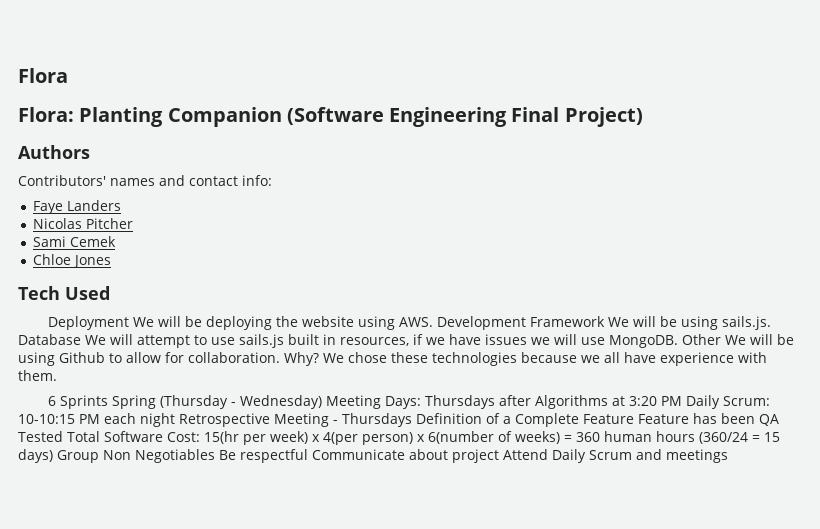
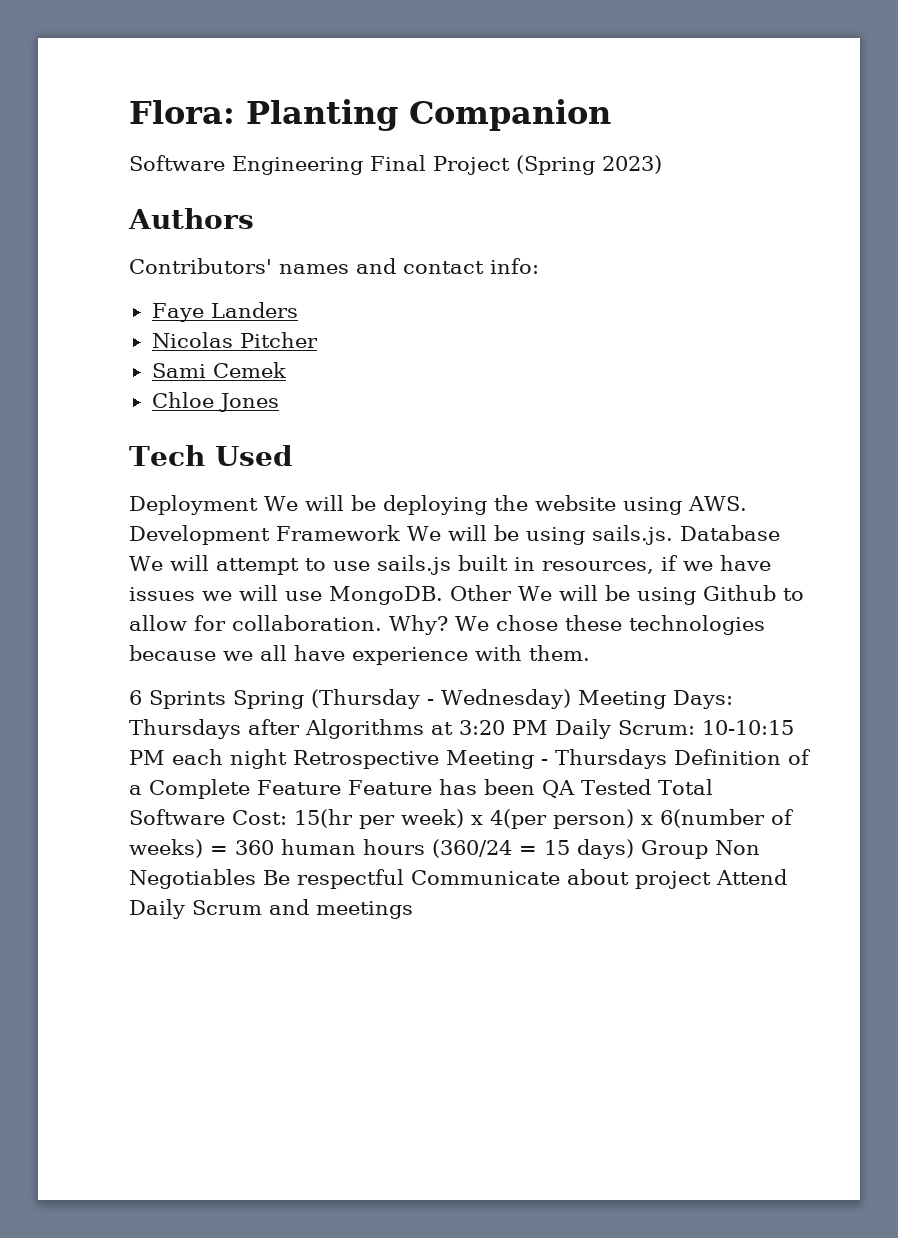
[18,68,68,83] Flora // -> (129, 112) none
[286,107,384,125] (Software -> [129,155,225,171] // Software
[564,107,643,127] Project) -> [433,155,662,175] Project (Spring 2023)

